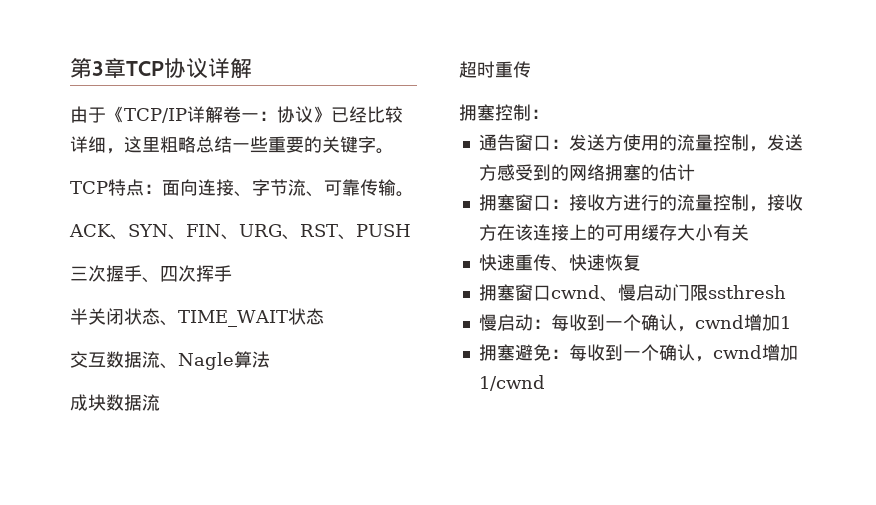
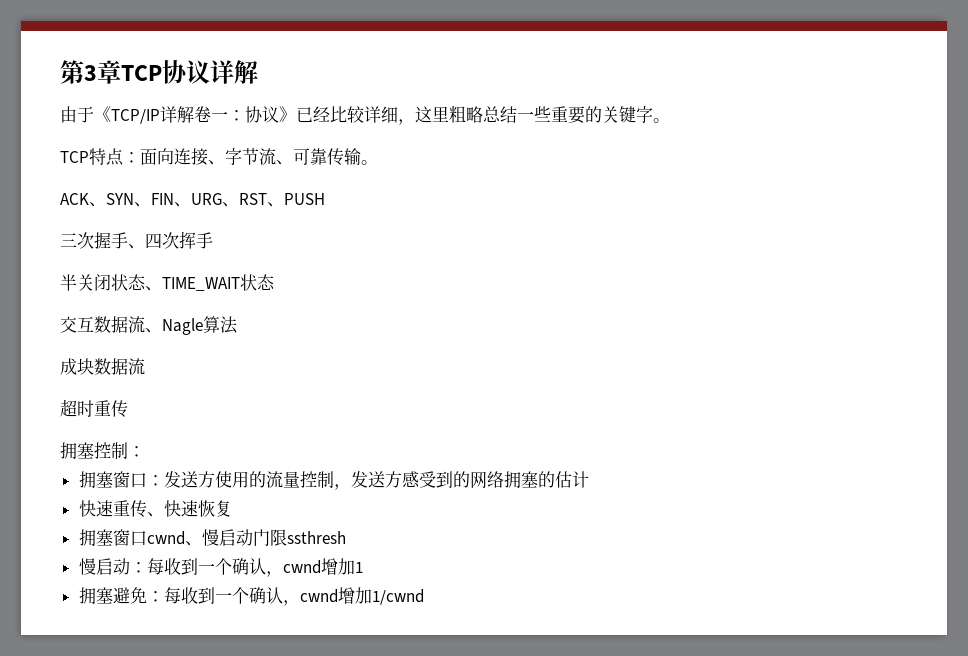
[478,134,515,151] 通告 -> [78,471,113,488] 拥塞
[478,194,803,212] [478,224,749,241] // 拥塞窗口：接收方进行的流量控制，接收方在该连接上的可用缓存大小有关 -> (589, 479) none

